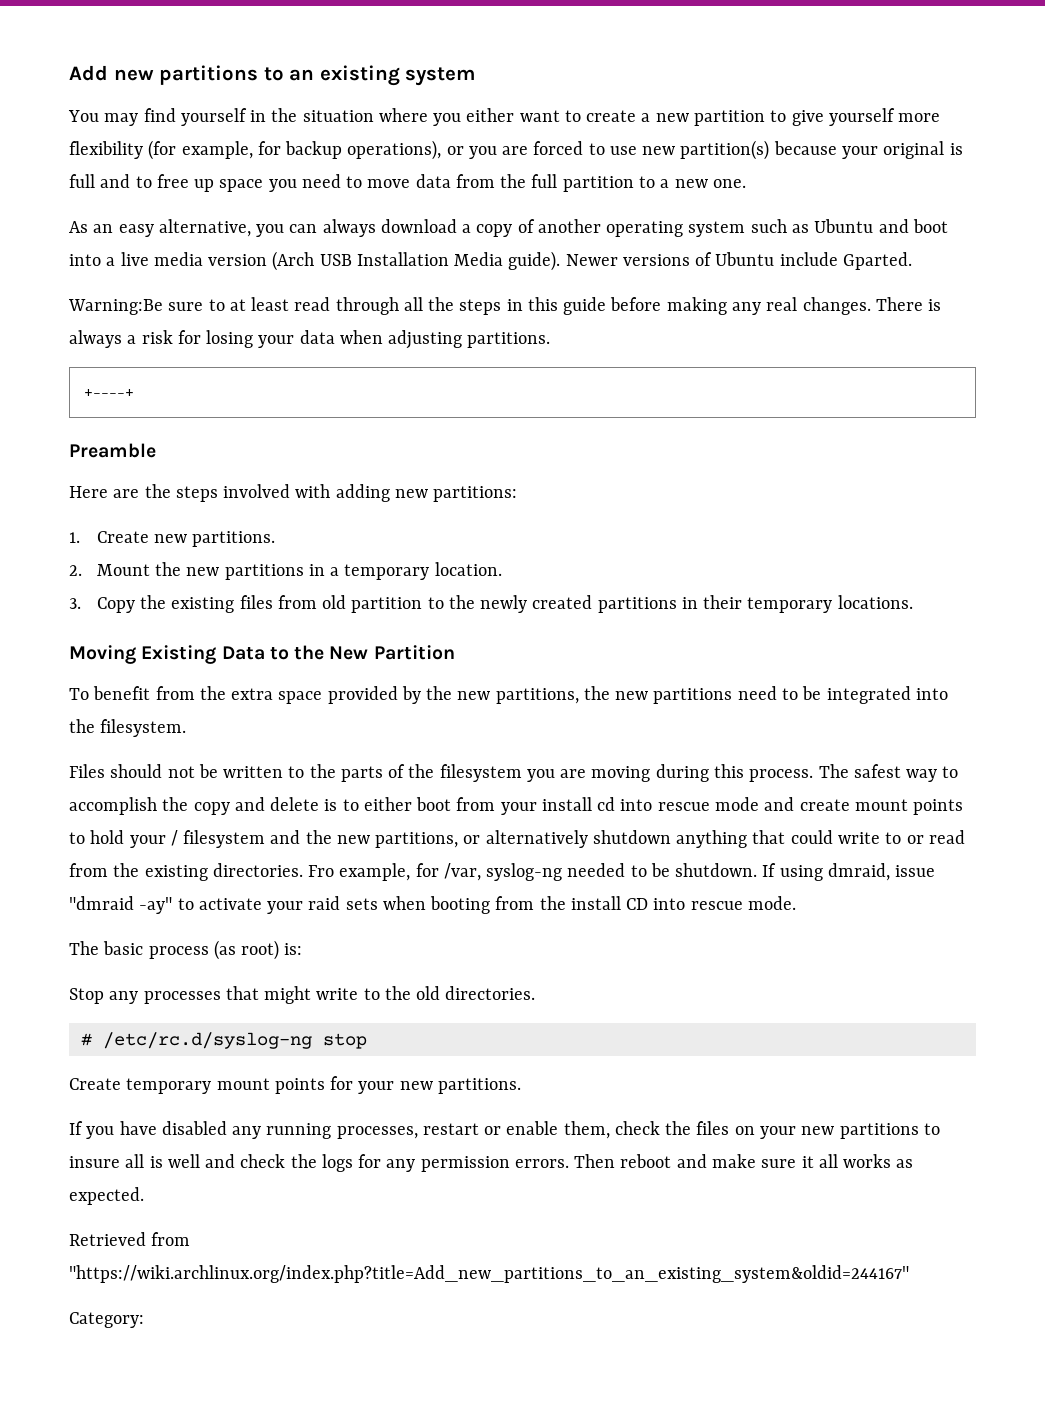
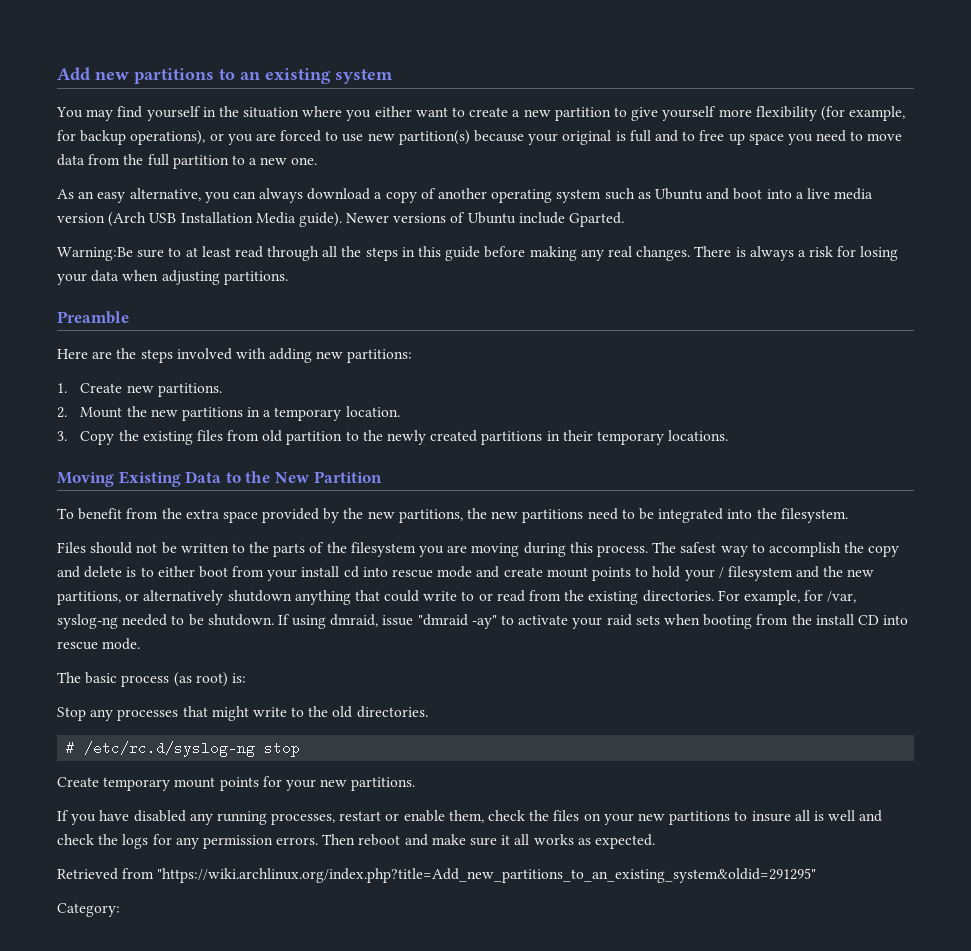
[84,389,135,398] // +----+ -> (288, 278) none
[308,865,335,877] Fro -> [717,590,740,601] For
[69,1265,909,1283] "https://wiki.archlinux.org/index.php?title=Add_new_partitions_to_an_existing_system&oldid=244167" -> [157,868,817,883] "https://wiki.archlinux.org/index.php?title=Add_new_partitions_to_an_existing_system&oldid=291295"

